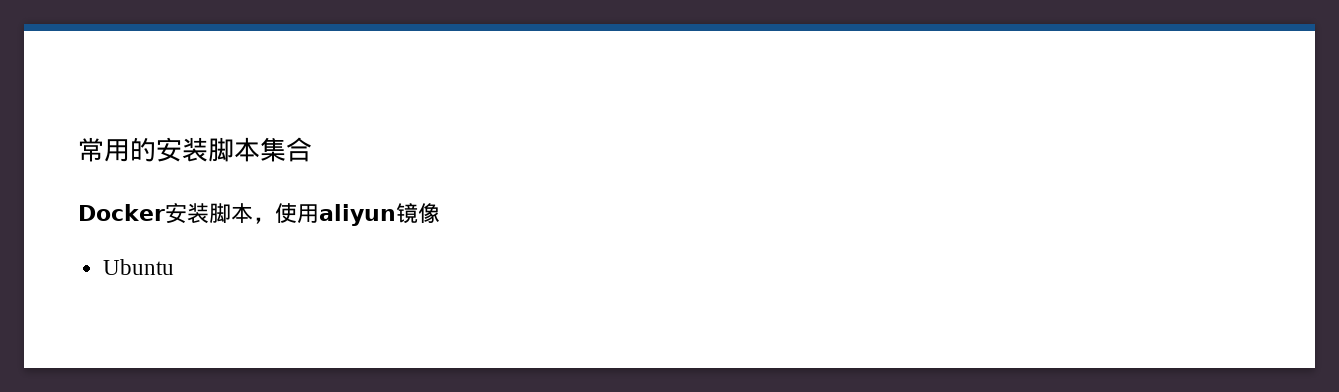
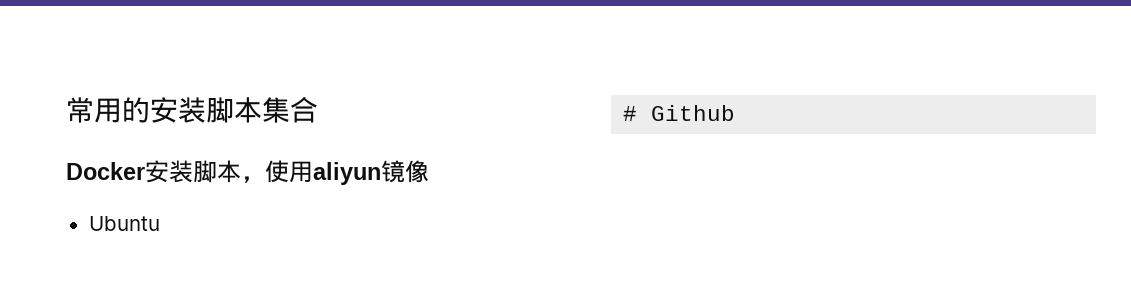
(175, 267) none -> [623,105,736,121] // # Github

